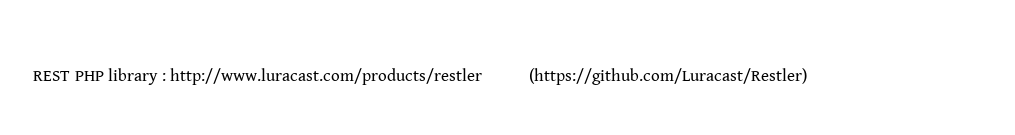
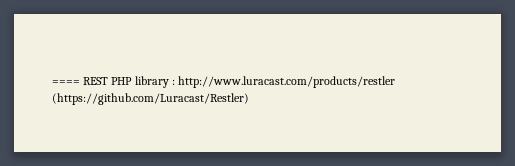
(33, 76) none -> [52,80,80,85] ====

